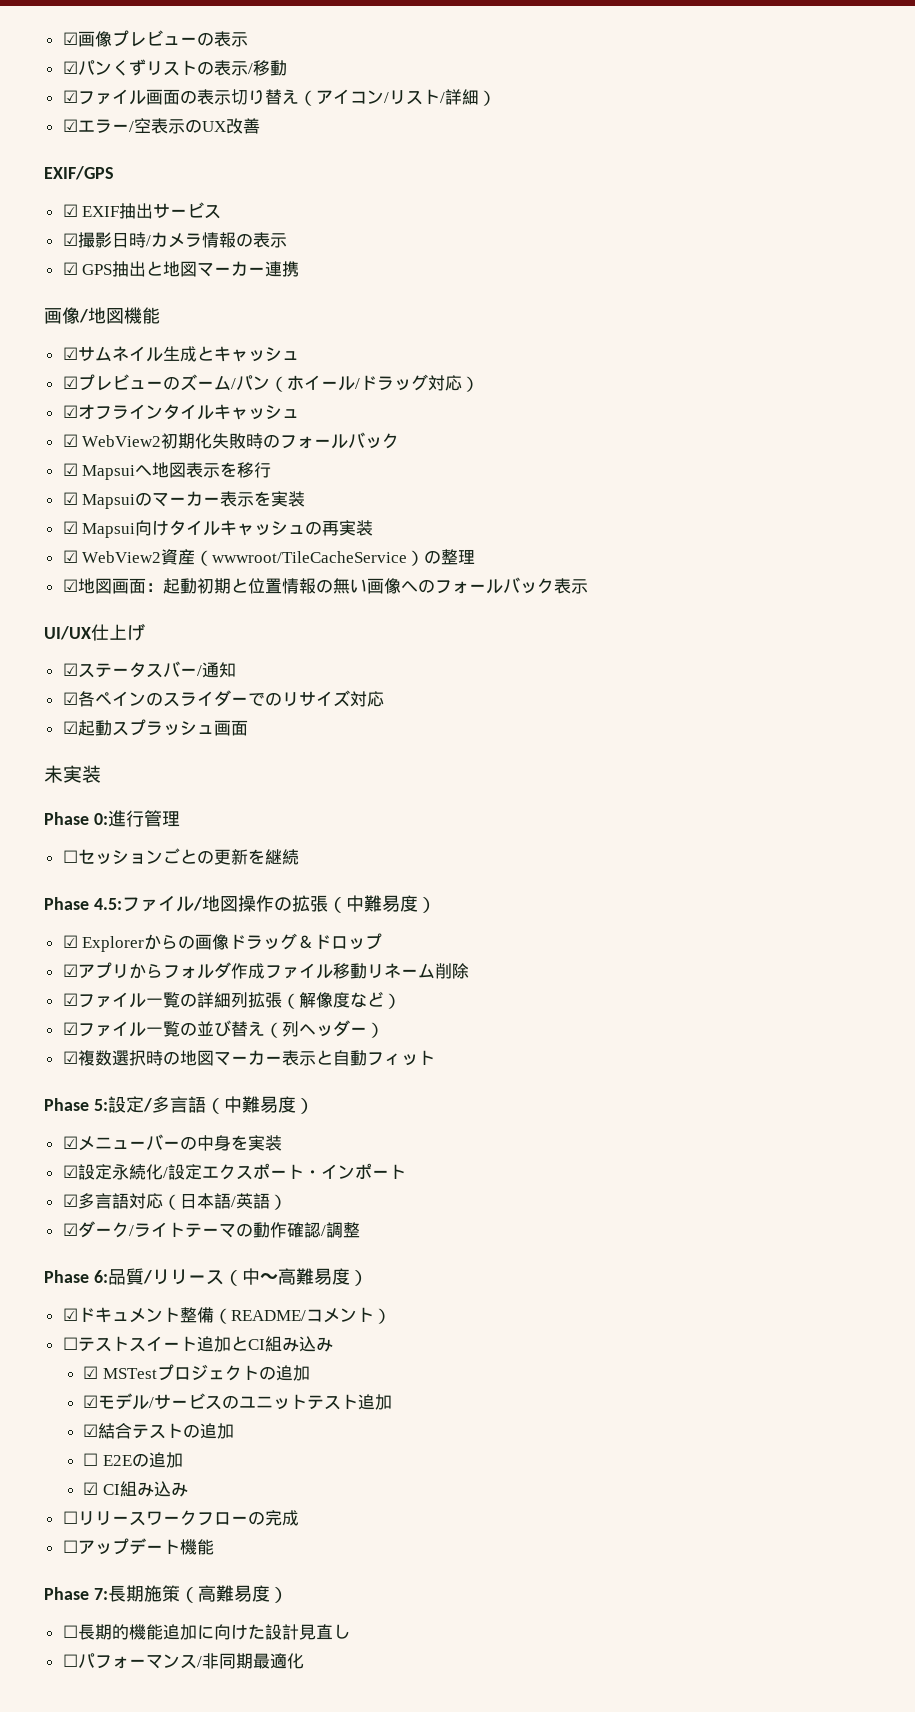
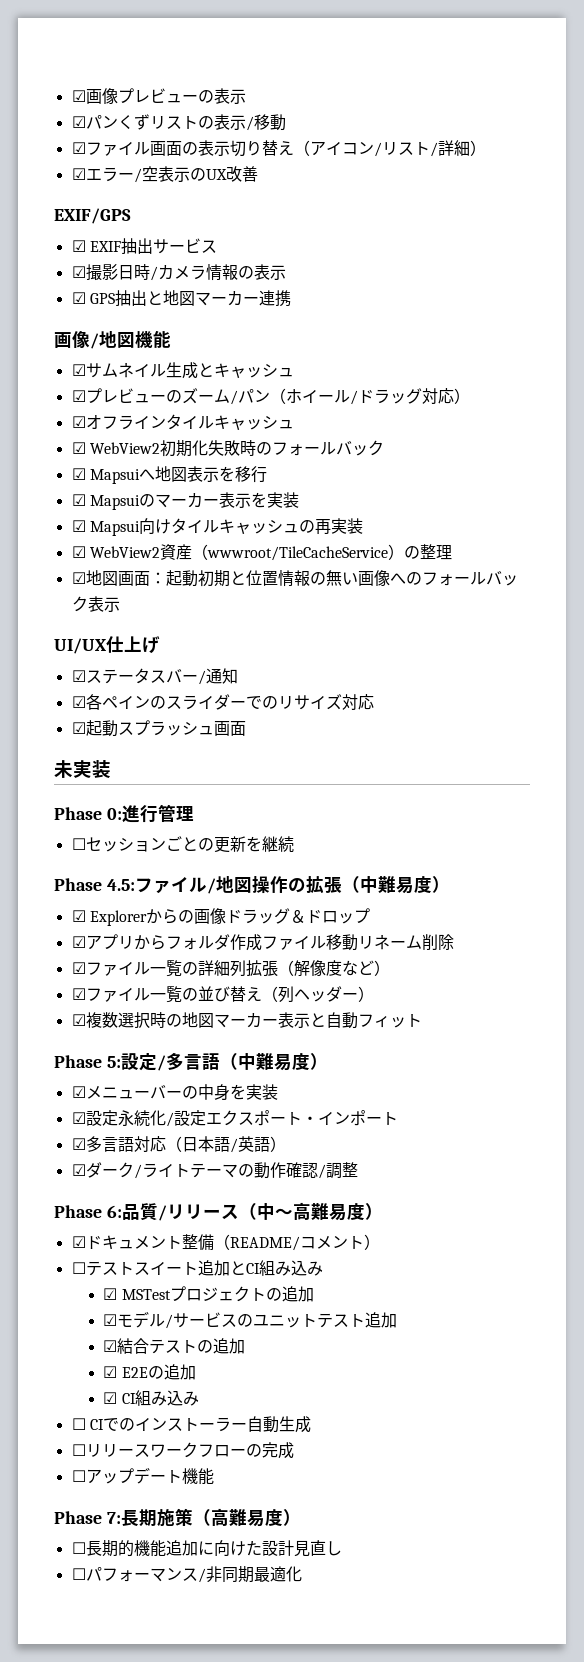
[82,1453,98,1466] ☐ -> [103,1366,118,1378] ☑
(188, 1489) none -> [71,1416,311,1433] // ☐ CIでのインストーラー自動生成

